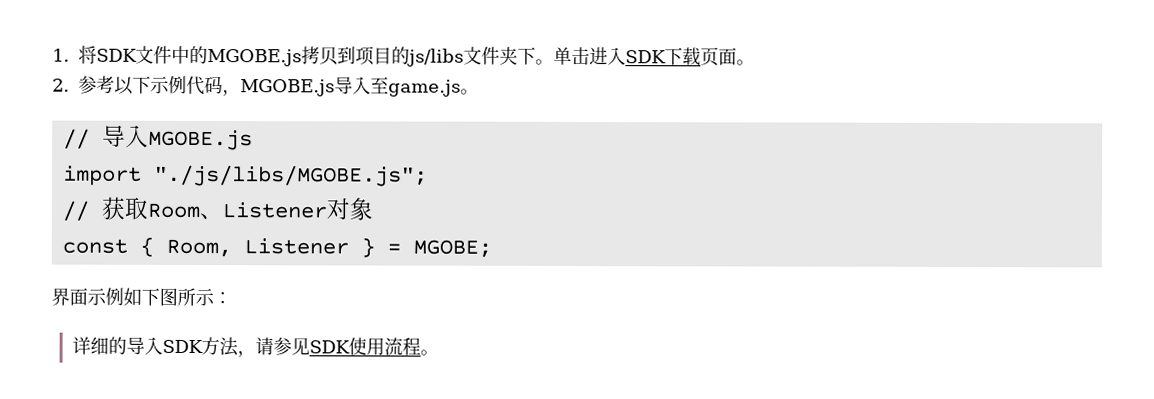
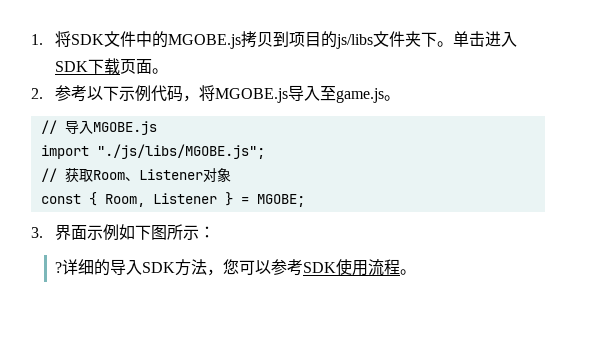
(241, 93) none -> [199,85,216,101] 将
(492, 248) none -> [31,227,43,238] 3.
(232, 298) none -> [55,262,63,273] ?
[254,337,310,356] 请参见 -> [223,259,304,276] 您可以参考

